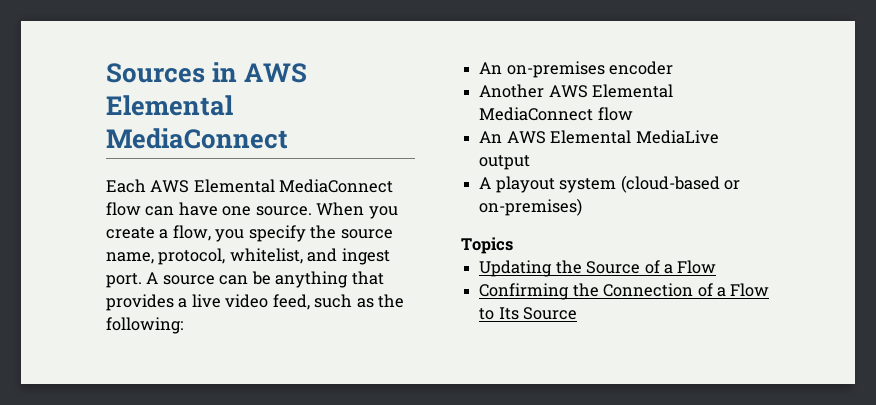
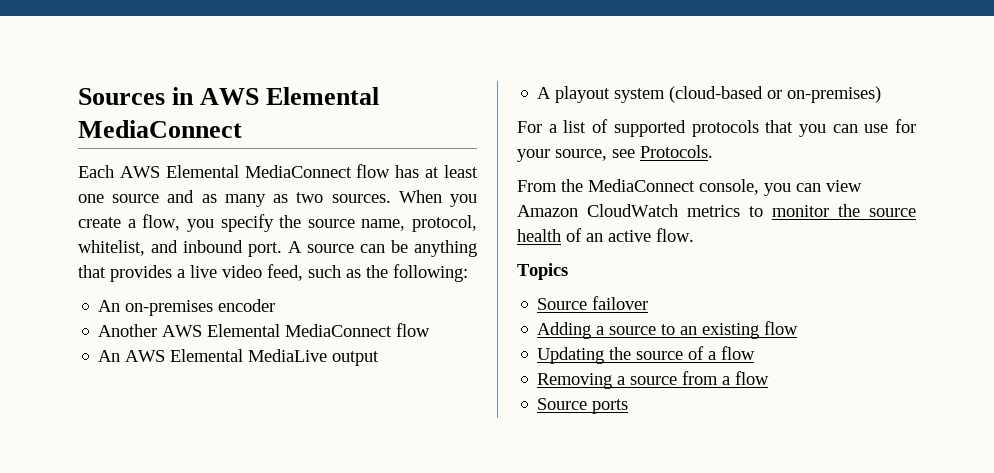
[145,202,312,216] can have one source. -> [395,165,478,178] [78,190,391,207] has at least one source and as many as two sources.
[341,248,390,265] ingest -> [183,240,243,253] inbound
[461,237,513,254] Topics -> [517,119,916,137] [517,145,713,162] [517,179,862,196] [517,204,916,217] [517,228,694,242] [517,263,568,280] [537,296,649,310] [537,321,799,339] For a list of supported protocols that you can use for your source, see Protocols. // From the MediaConnect console, you can view Amazon CloudWatch metrics to monitor the source health of an active flow. // Topics // Source failover // Adding a source to an existing flow
[586,260,717,274] [479,283,770,300] [479,307,578,320] Source of a Flow // Confirming the Connection of a Flow to Its Source -> [636,346,756,360] [537,371,770,389] [537,398,629,414] source of a flow // Removing a source from a flow // Source ports

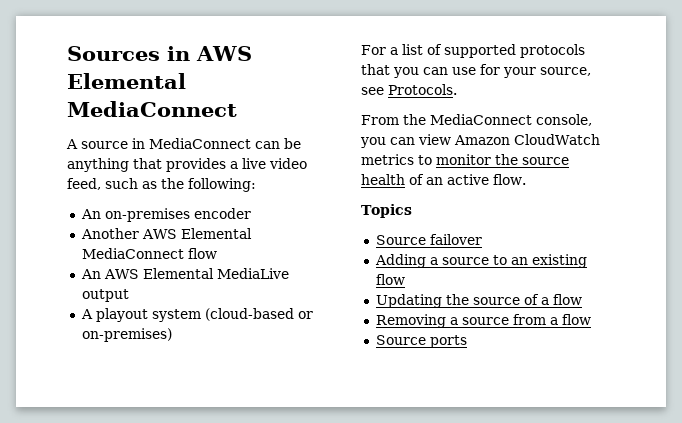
[78,164,478,178] [78,190,478,207] [78,214,477,232] [78,240,354,257] Each AWS Elemental MediaConnect flow has at least one source and as many as two sources. When you create a flow, you specify the source name, protocol, whitelist, and inbound port. A source -> [66,138,251,149] A source in MediaConnect

